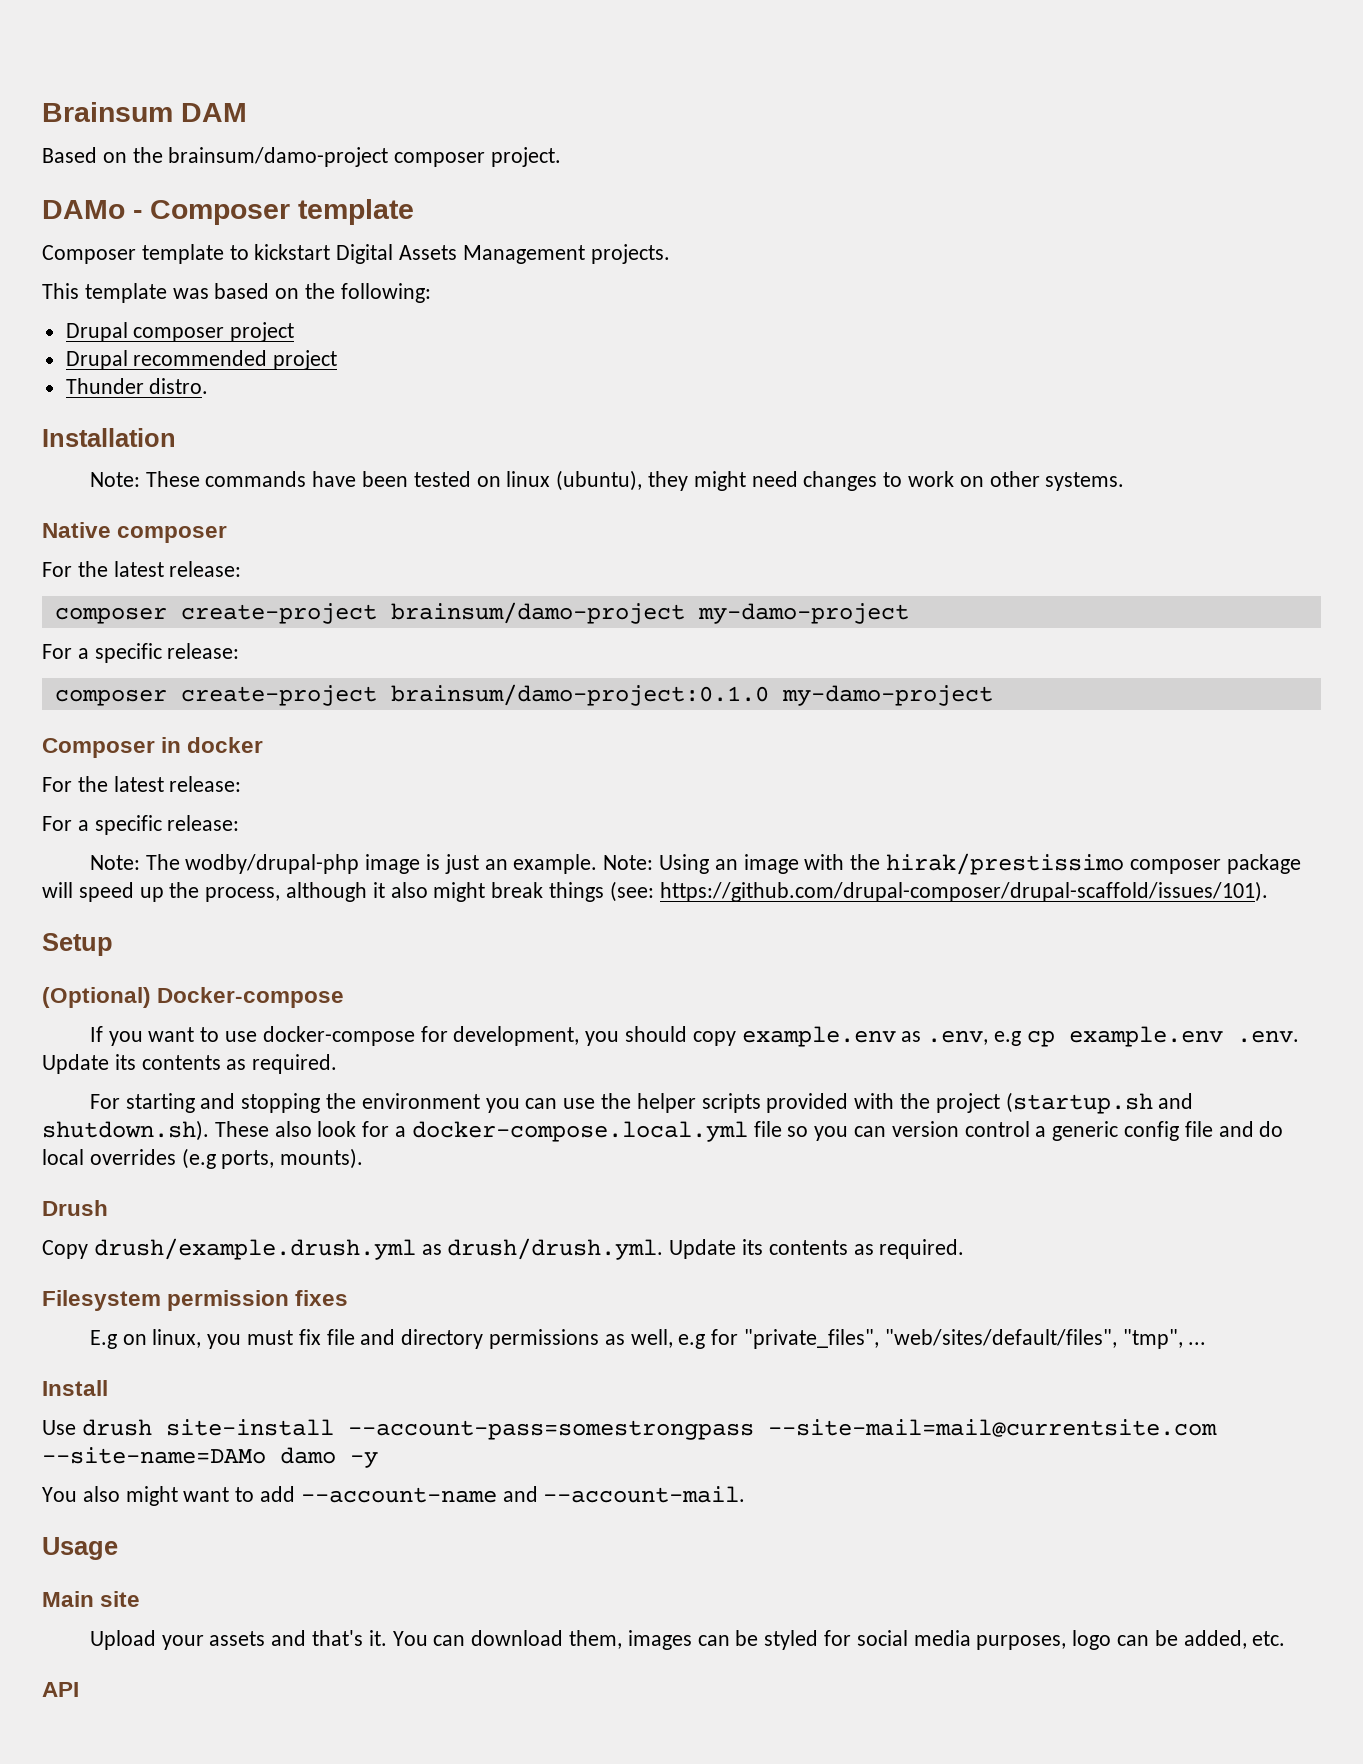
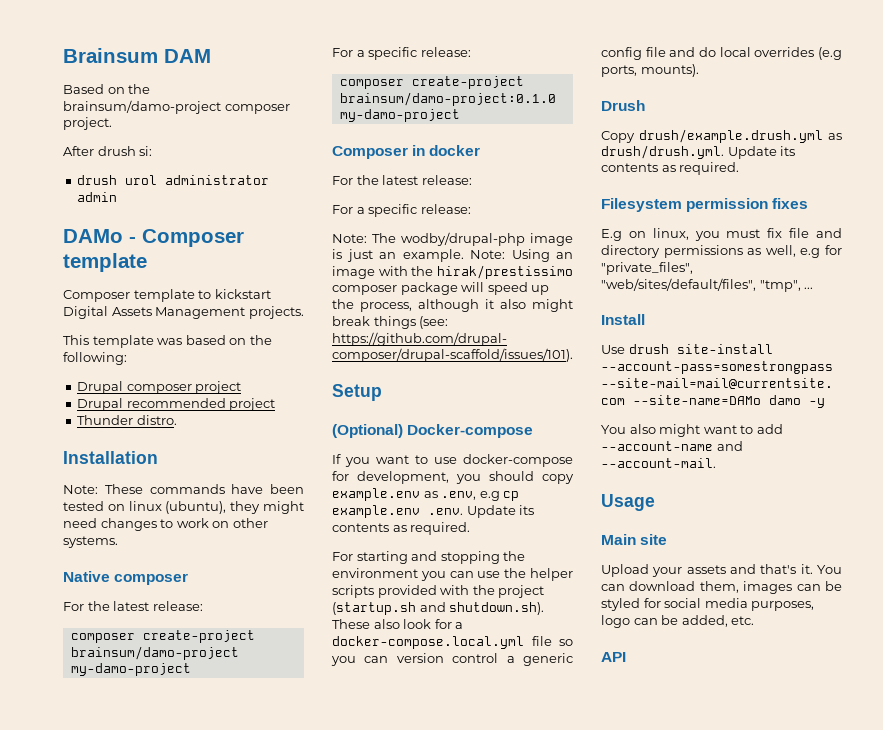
(562, 157) none -> [63,146,153,156] [77,175,270,185] [77,192,118,202] // After drush si: // drush urol administrator admin

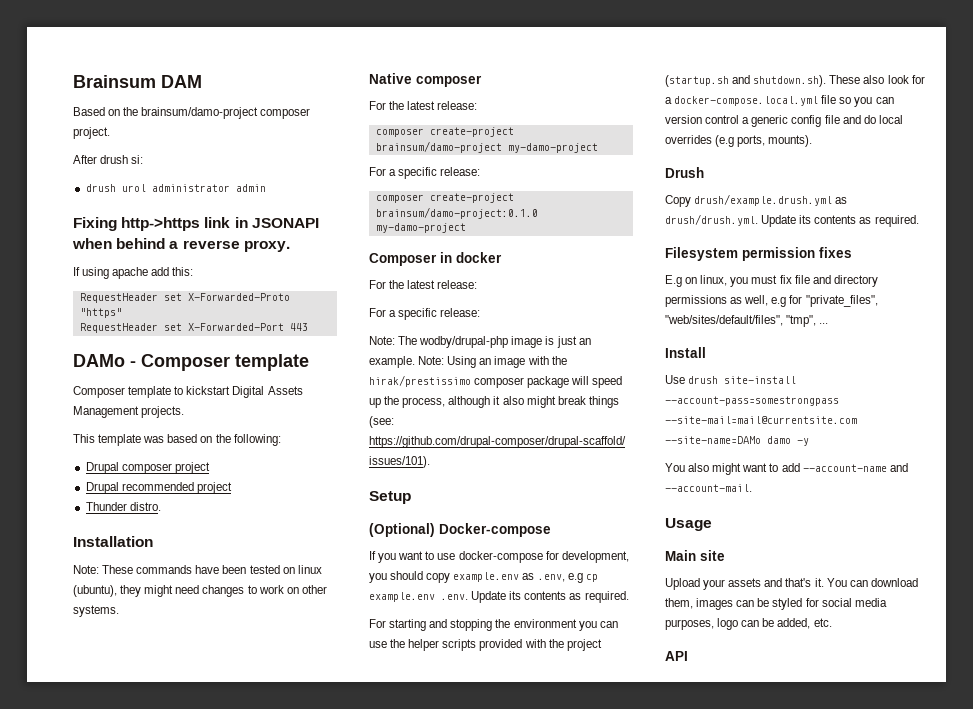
(118, 197) none -> [73,217,319,231] [72,238,290,252] [73,267,194,279] [79,293,290,303] [79,308,122,318] [79,323,308,333] // Fixing http->https link in JSONAPI when behind a reverse proxy. // If using apache add this: // RequestHeader set X-Forwarded-Proto "https" // RequestHeader set X-Forwarded-Port 443

